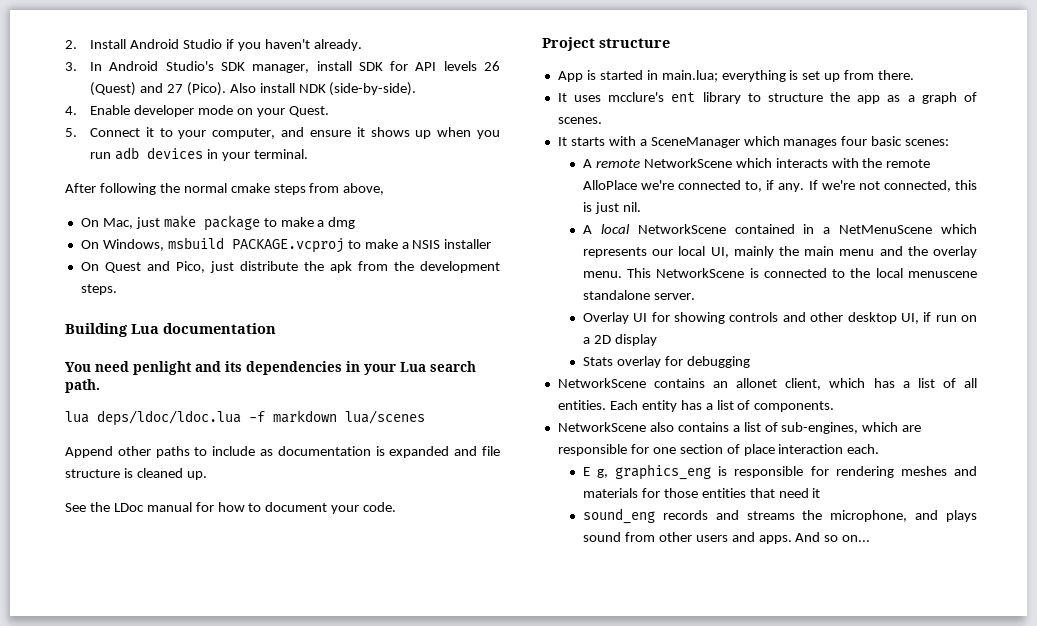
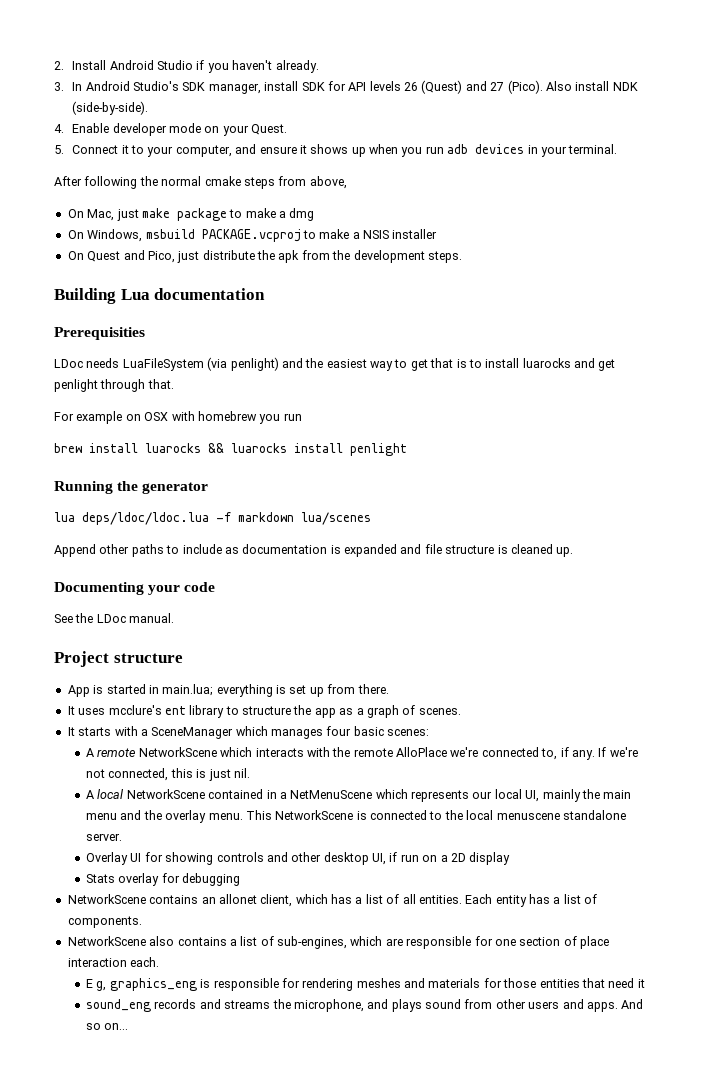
[65,361,476,375] [65,379,100,393] You need penlight and its dependencies in your Lua search path. -> [54,327,145,340] [54,357,616,371] [54,379,174,392] [54,411,302,424] [54,443,407,456] [54,481,209,494] Prerequisities // LDoc needs LuaFileSystem (via penlight) and the easiest way to get that is to install luarocks and get penlight through that. // For example on OSX with homebrew you run // brew install luarocks && luarocks install penlight // Running the generator
(207, 475) none -> [54,582,216,595] // Documenting your code
[146,502,397,514] manual for how to document your code. -> [129,613,175,623] manual.

